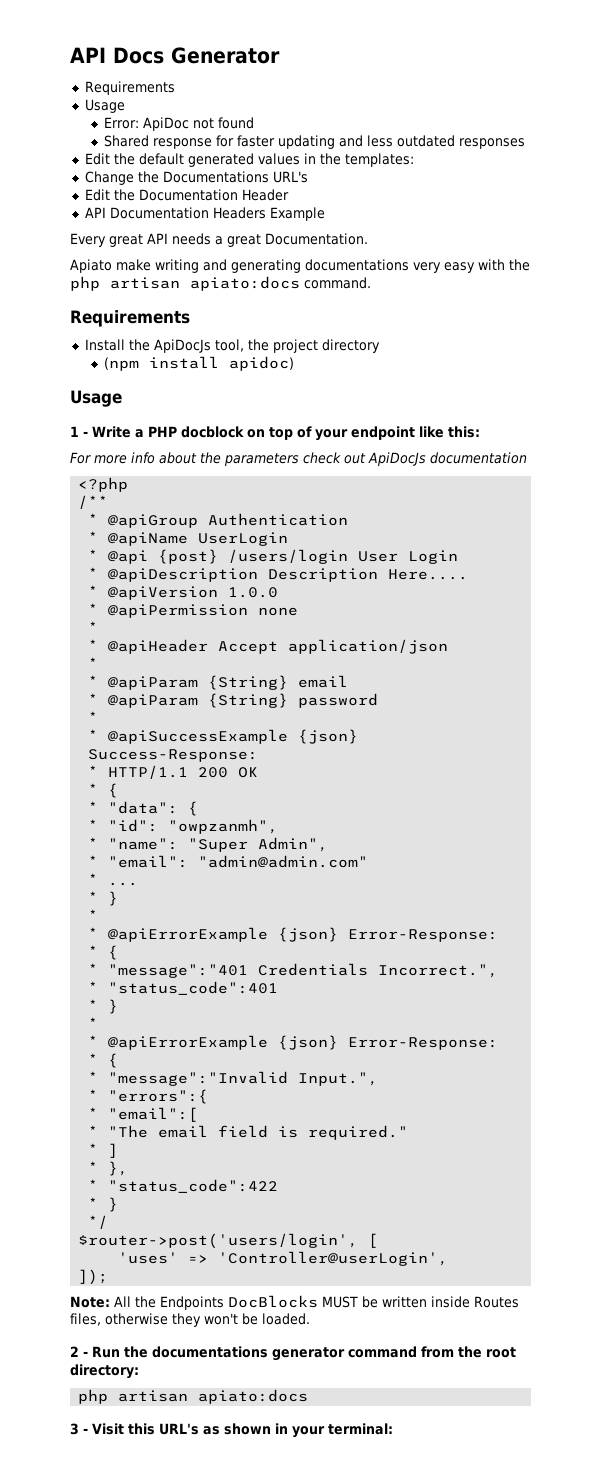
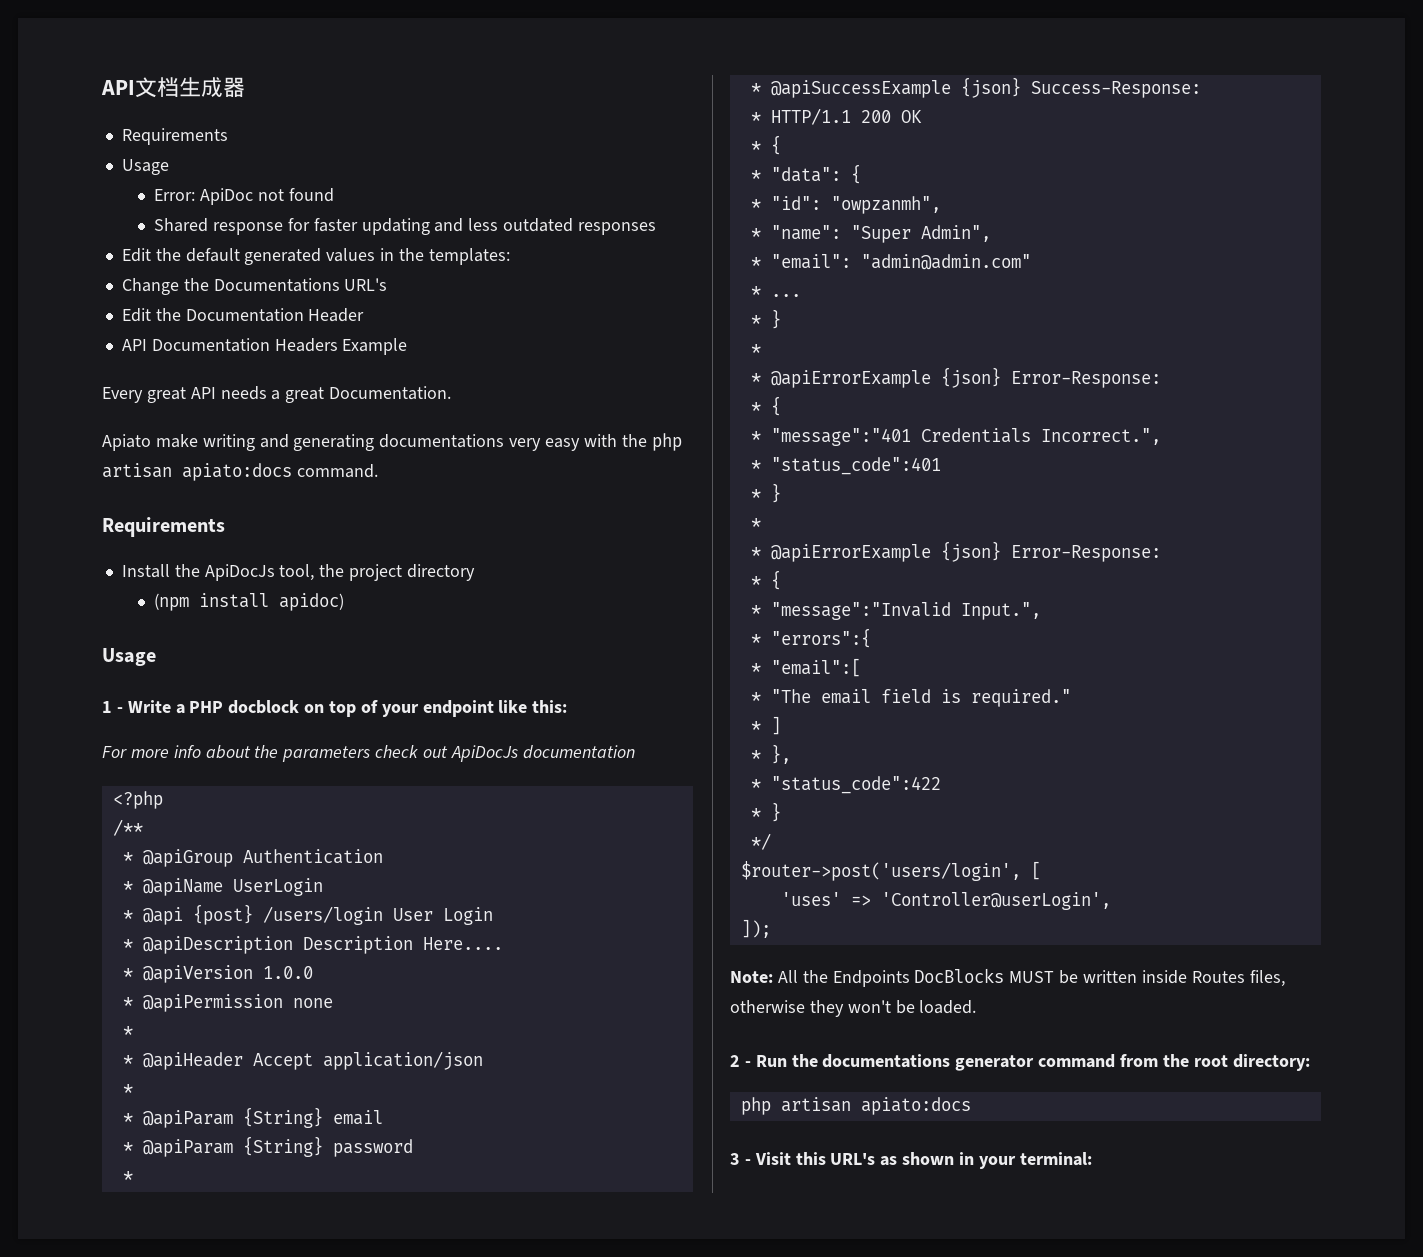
[70,47,280,64] API Docs Generator -> [101,77,245,98] API文档生成器

